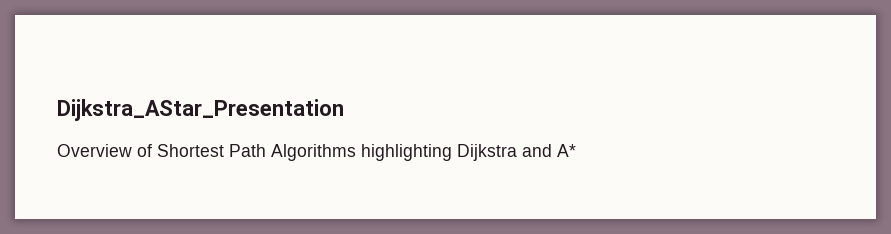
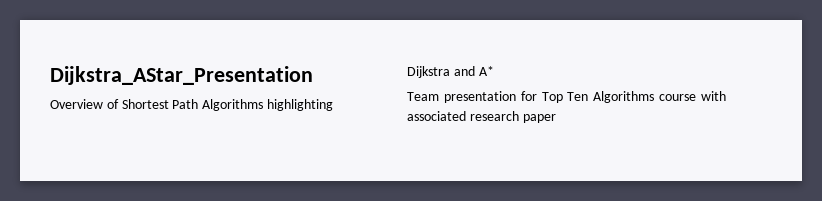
(576, 150) none -> [407,91,726,103] [407,111,556,123] // Team presentation for Top Ten Algorithms course with associated research paper

